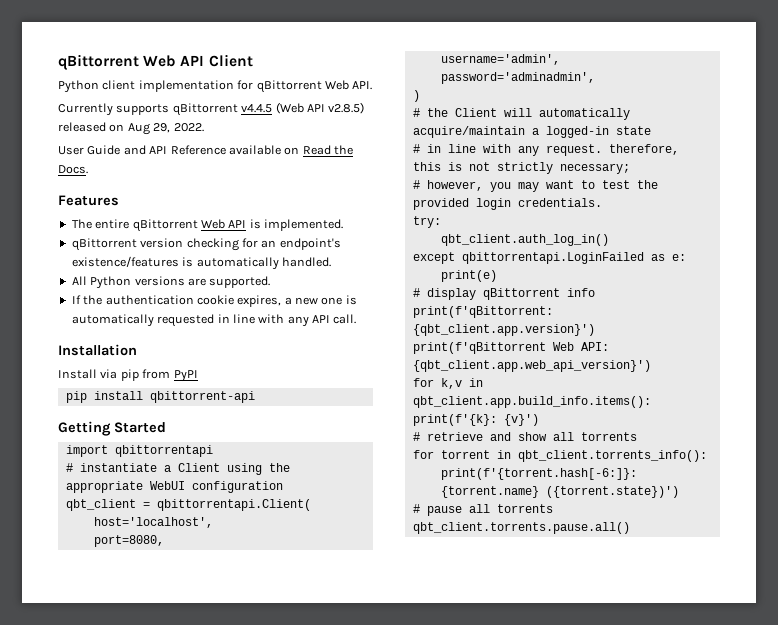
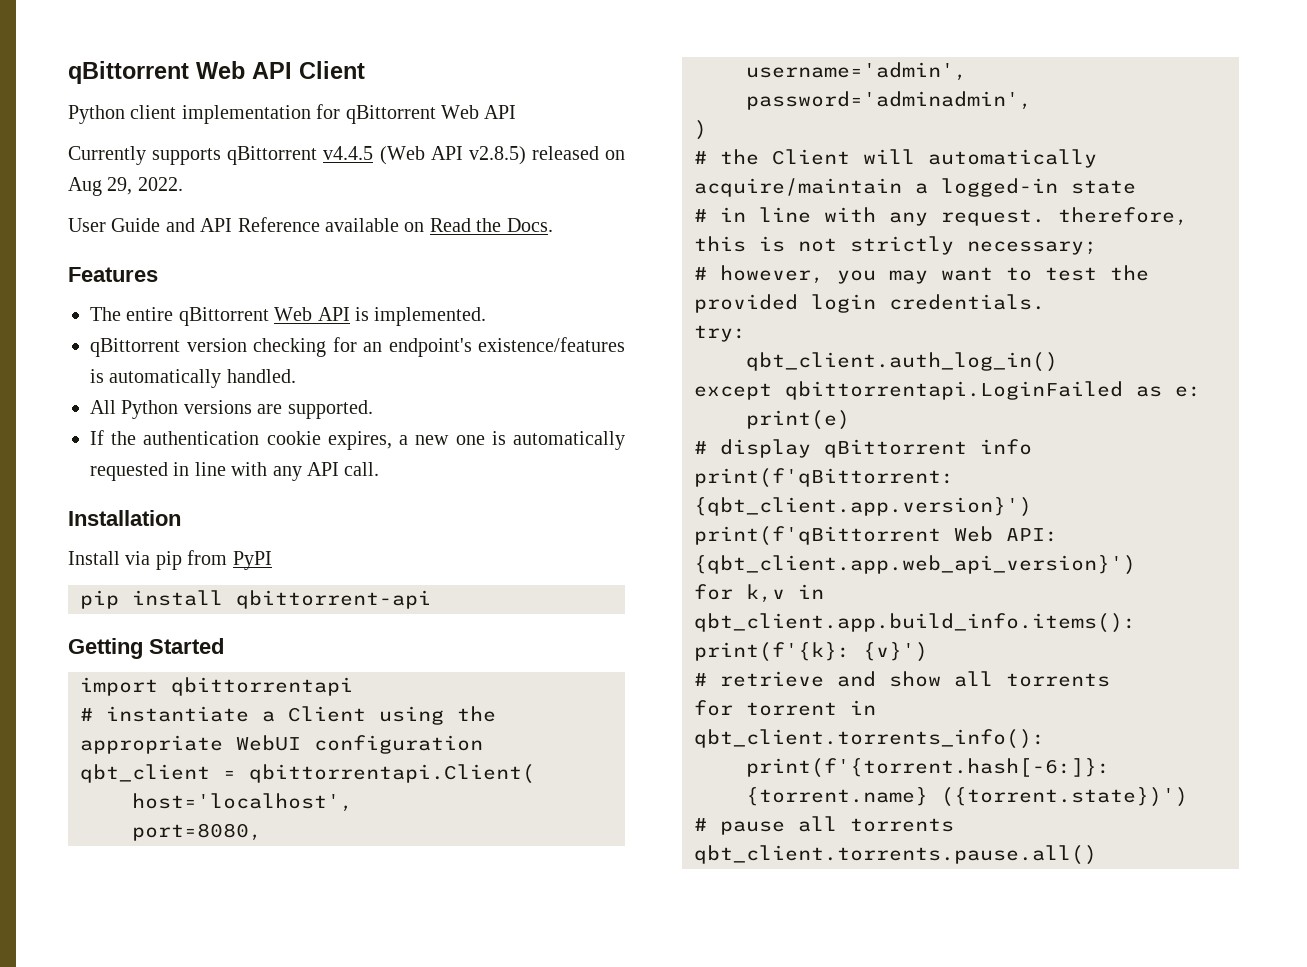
[352,81,373,90] API. -> [484,105,517,119] API

